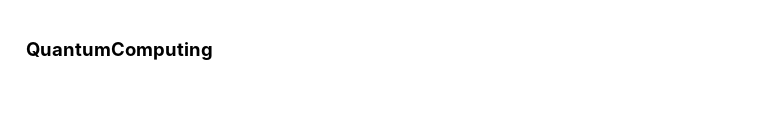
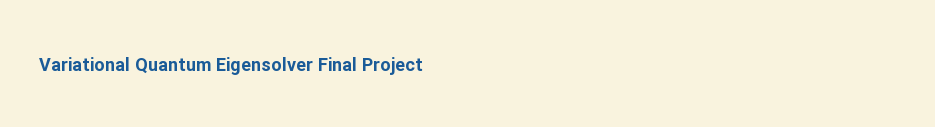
[26,42,213,60] QuantumComputing -> [39,57,423,75] Variational Quantum Eigensolver Final Project

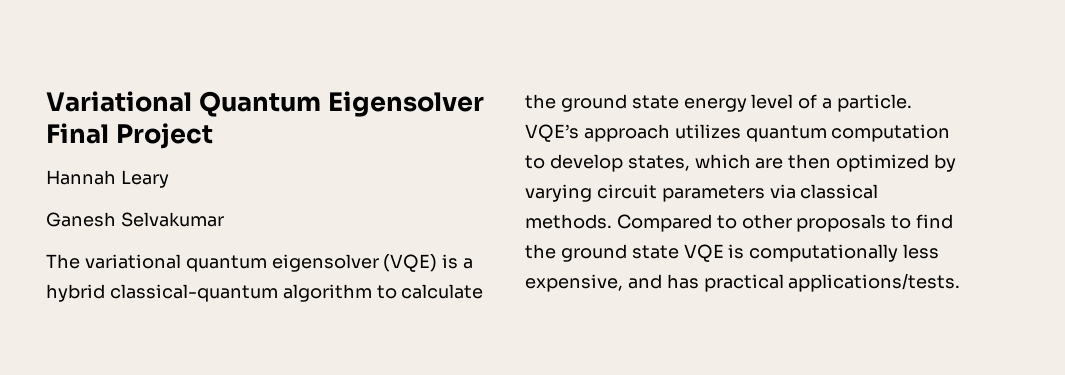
(423, 66) none -> [46,170,169,188] [46,212,224,227] [46,254,474,272] [46,284,484,302] [525,94,913,112] [525,124,951,142] [525,154,957,172] [525,184,879,202] [525,214,954,232] [525,244,940,262] [525,273,961,292] // Hannah Leary // Ganesh Selvakumar // The variational quantum eigensolver (VQE) is a hybrid classical-quantum algorithm to calculate the ground state energy level of a particle. VQE’s approach utilizes quantum computation to develop states, which are then optimized by varying circuit parameters via classical methods. Compared to other proposals to find the ground state VQE is computationally less expensive, and has practical applications/tests.

